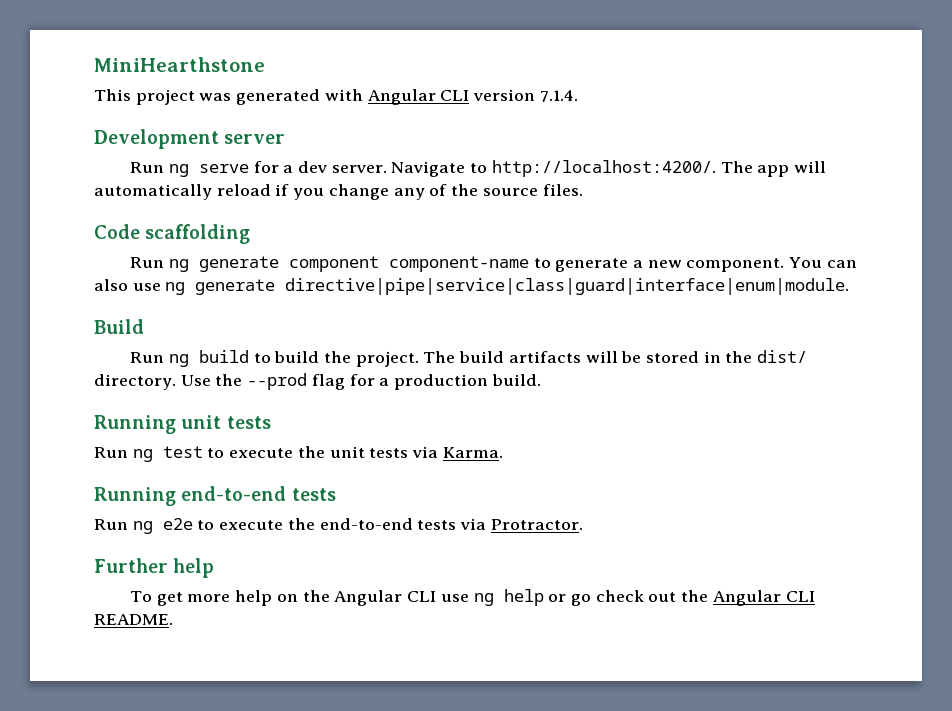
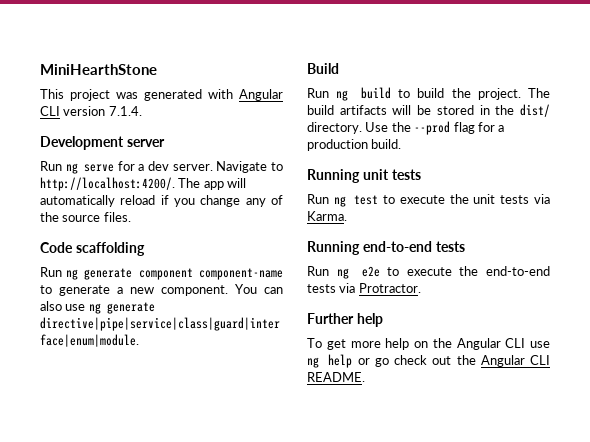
[94,57,265,72] MiniHearthstone -> [40,64,157,75] MiniHearthStone

